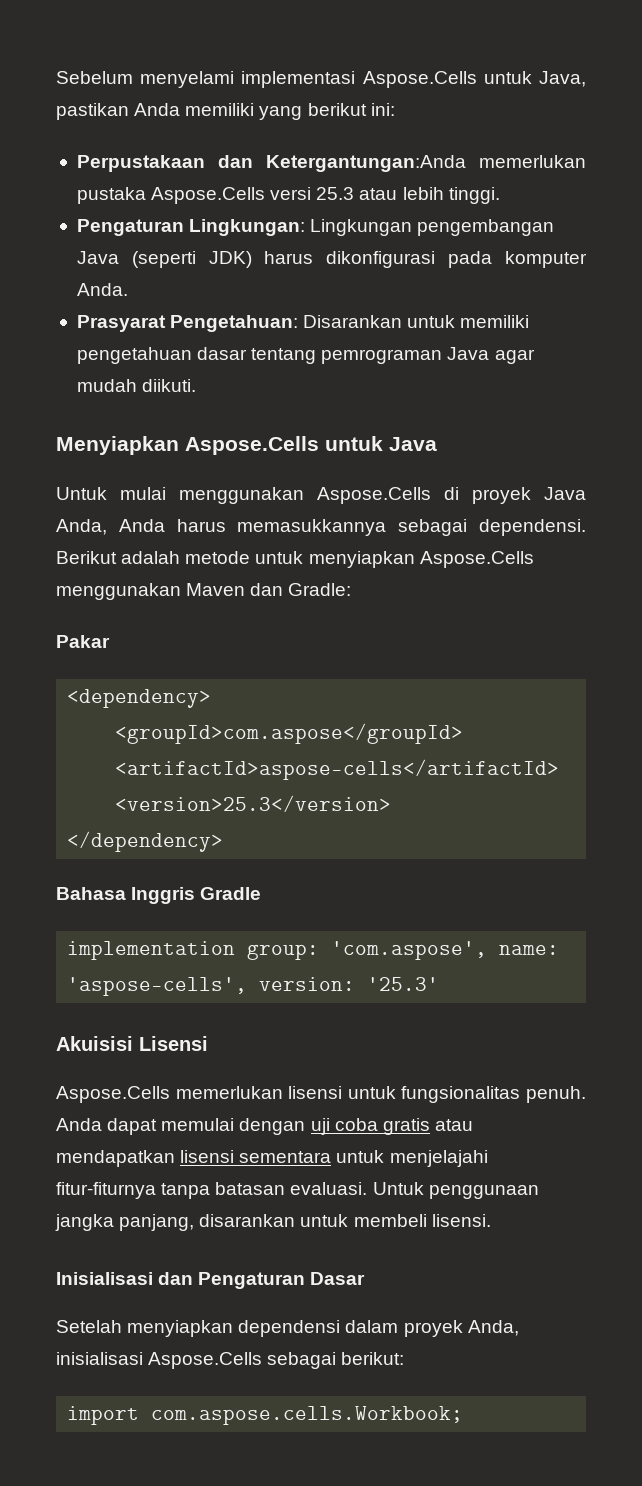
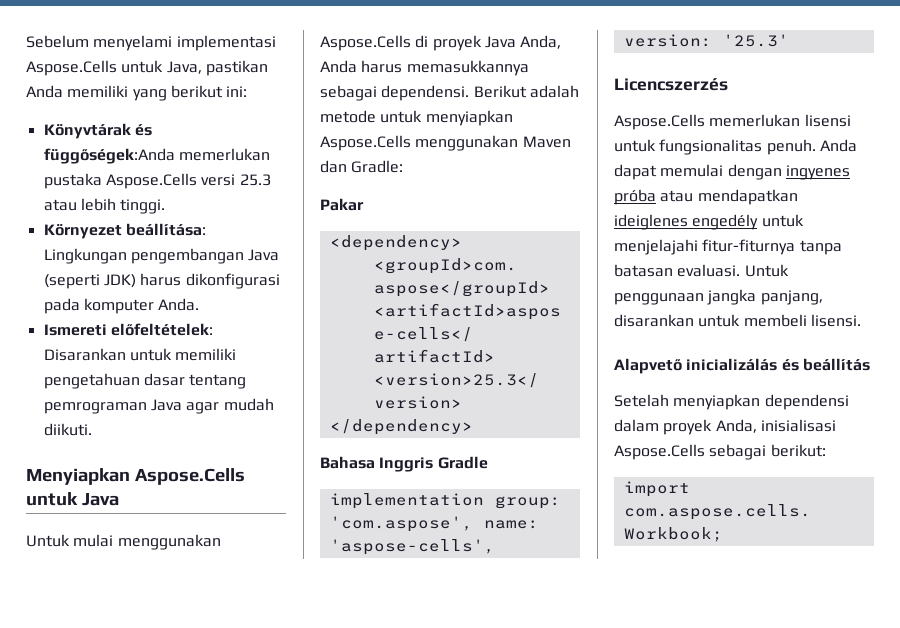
[76,155,466,172] Perpustakaan dan Ketergantungan:Anda -> [43,123,152,139] [43,148,175,164] Könyvtárak és függőségek:Anda
[76,219,306,236] Pengaturan Lingkungan: -> [43,223,206,239] Környezet beállítása:
[76,315,299,332] Prasyarat Pengetahuan: -> [43,323,213,336] Ismereti előfeltételek:
[56,1036,208,1051] Akuisisi Lisensi -> [614,78,728,91] Licencszerzés
[310,1118,473,1135] [56,1150,332,1167] uji coba gratis atau mendapatkan lisensi sementara -> [785,165,850,180] [614,189,798,205] [614,214,759,230] ingyenes próba atau mendapatkan ideiglenes engedély
[56,1272,366,1289] Inisialisasi dan Pengaturan Dasar -> [614,358,870,374] Alapvető inicializálás és beállítás

